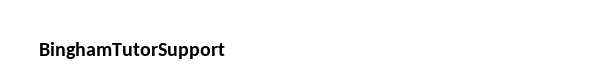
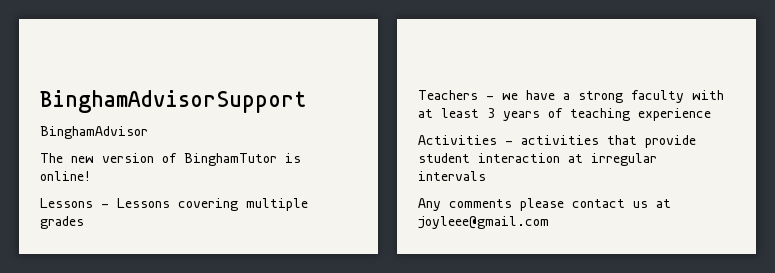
[39,42,225,59] BinghamTutorSupport -> [40,90,306,113] [40,126,148,139] [40,153,301,166] [40,171,91,181] [40,198,308,211] [40,216,84,229] [418,90,724,103] [418,108,711,121] [418,135,696,148] [418,153,657,166] [418,171,486,181] [418,198,671,211] [418,216,549,229] BinghamAdvisorSupport // BinghamAdvisor // The new version of BinghamTutor is online! // Lessons - Lessons covering multiple grades // Teachers - we have a strong faculty with at least 3 years of teaching experience // Activities - activities that provide student interaction at irregular intervals // Any comments please contact us at joyleee@gmail.com

